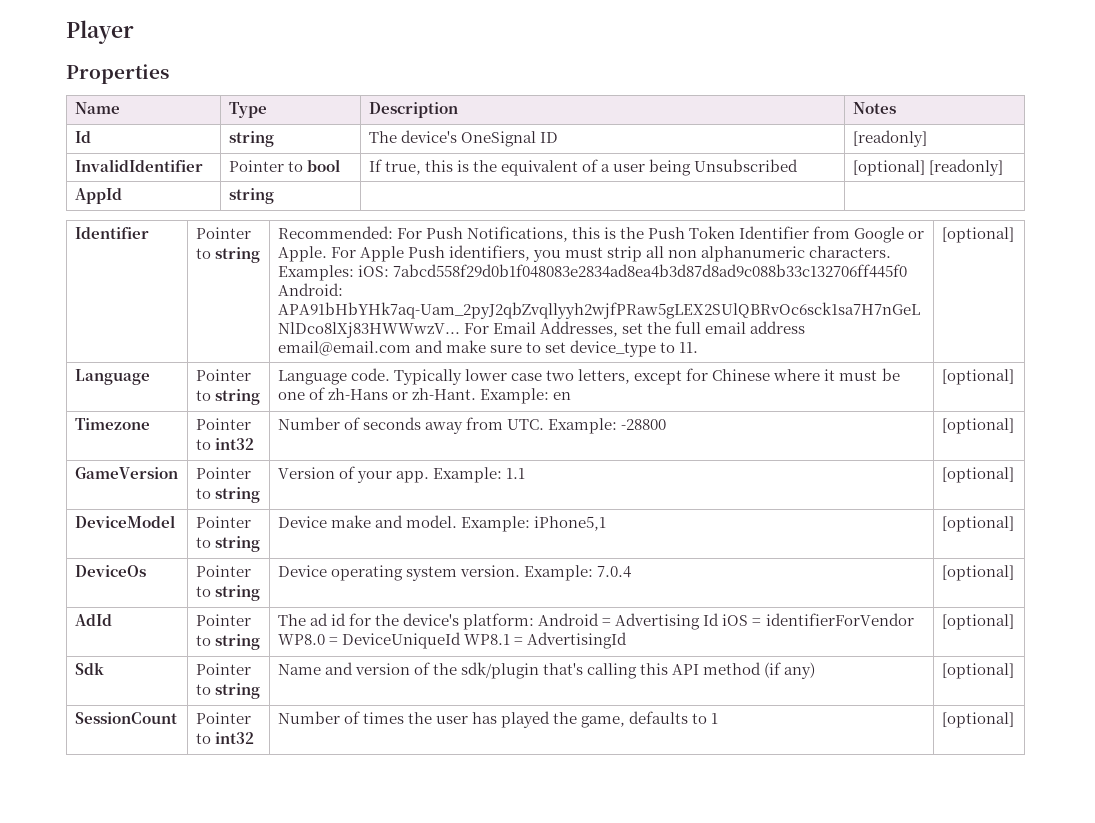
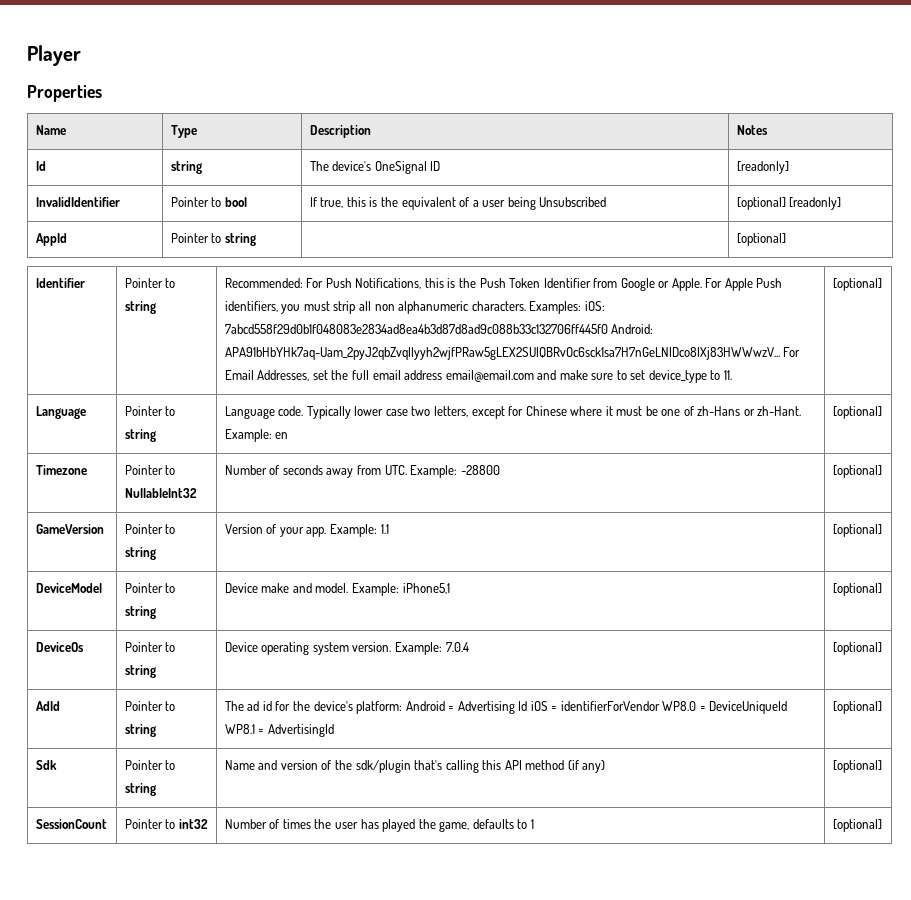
(122, 196) none -> [170,233,222,243] Pointer to
(274, 196) none -> [736,233,786,246] [optional]
[214,438,254,450] int32 -> [124,488,197,498] NullableInt32

